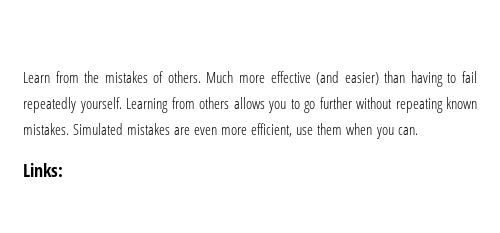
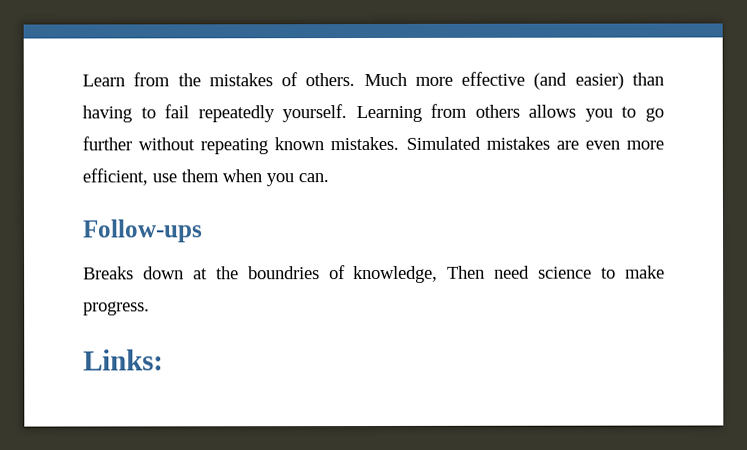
(418, 131) none -> [82,219,203,243] [83,265,665,284] [83,301,150,316] // Follow-ups // Breaks down at the boundries of knowledge, Then need science to make progress.

